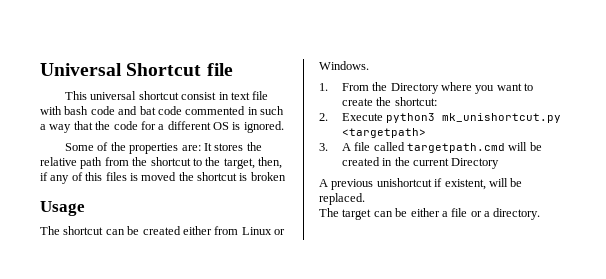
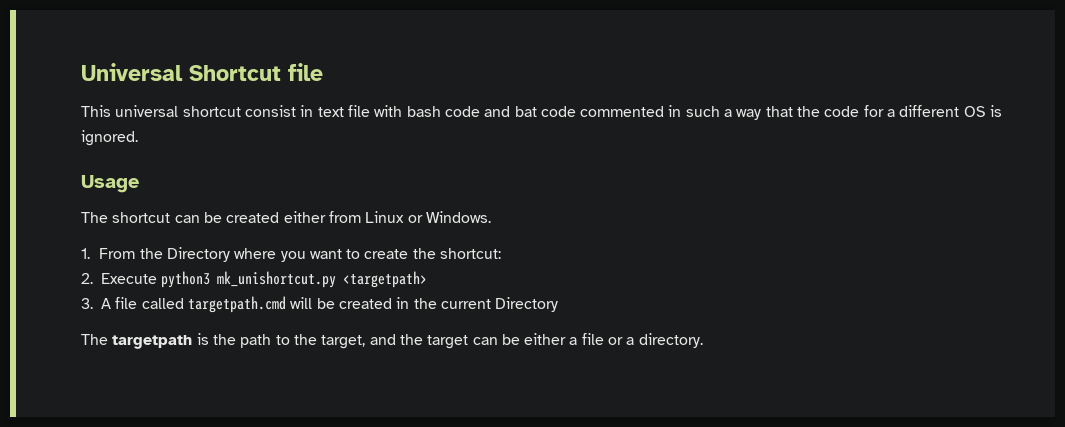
[65,142,262,154] [40,157,282,169] [40,172,286,184] // Some of the properties are: It stores the relative path from the shortcut to the target, then, if any of this files is moved the shortcut is broken -> (138, 138) none
[319,178,523,190] [319,193,365,205] [319,208,339,217] A previous unishortcut if existent, will be replaced. // The -> [81,333,423,349] The targetpath is the path to the target, and the

